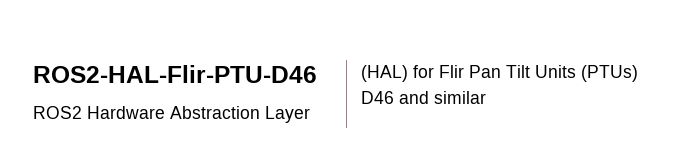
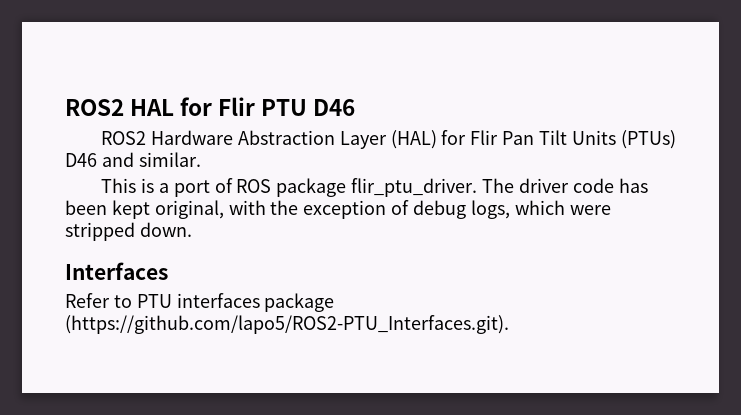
[33,65,317,83] ROS2-HAL-Flir-PTU-D46 -> [65,97,356,116] ROS2 HAL for Flir PTU D46
[434,91,486,104] similar -> [138,152,201,167] [101,178,648,197] [65,200,611,219] [65,222,192,241] [65,262,168,280] [65,293,335,312] [65,315,509,334] similar. // This is a port of ROS package flir_ptu_driver. The driver code has been kept original, with the exception of debug logs, which were stripped down. // Interfaces // Refer to PTU interfaces package (https://github.com/lapo5/ROS2-PTU_Interfaces.git).

